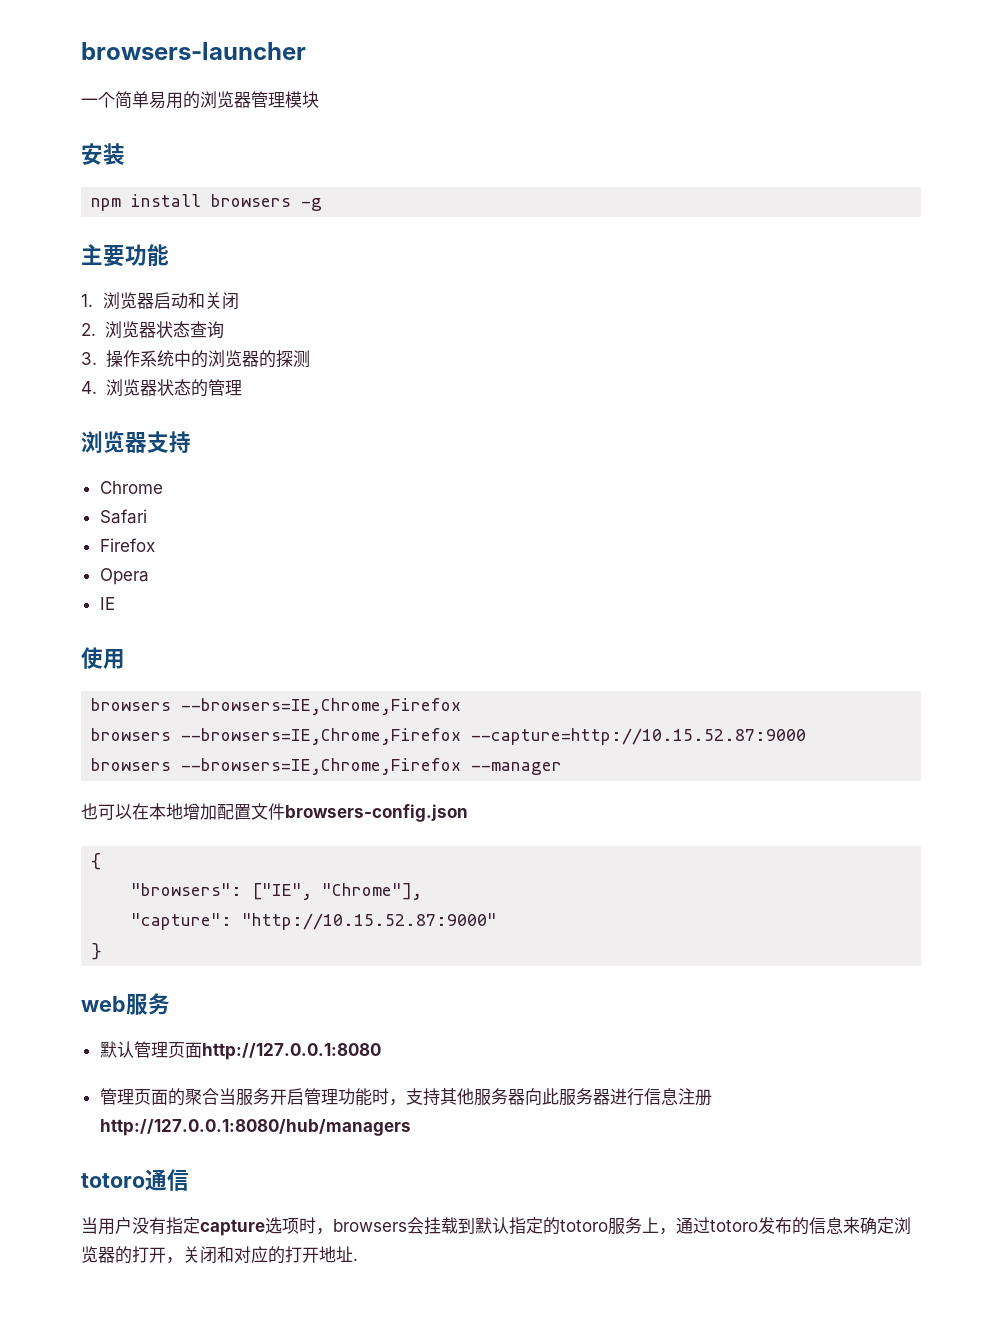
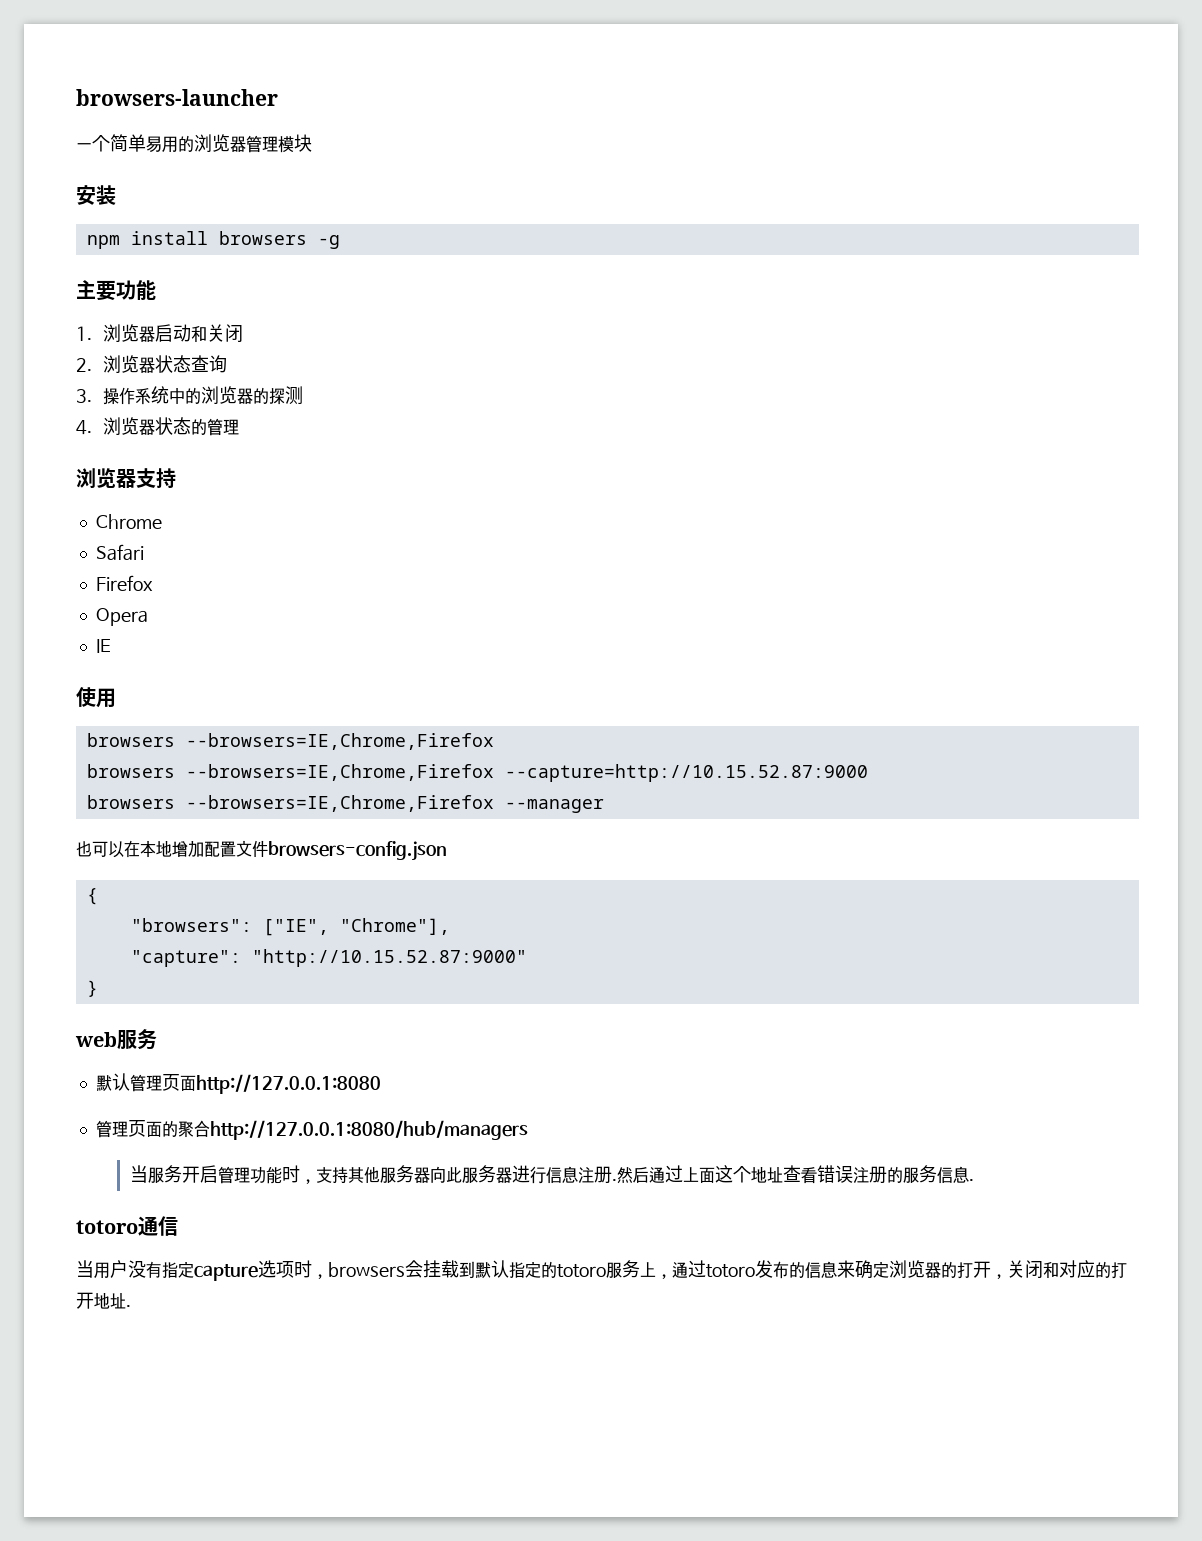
(219, 1096) none -> [209,1120,528,1140] http://127.0.0.1:8080/hub/managers //
[99,1119,411,1136] http://127.0.0.1:8080/hub/managers -> [611,1165,974,1184] .然后通过上面这个地址查看错误注册的服务信息.

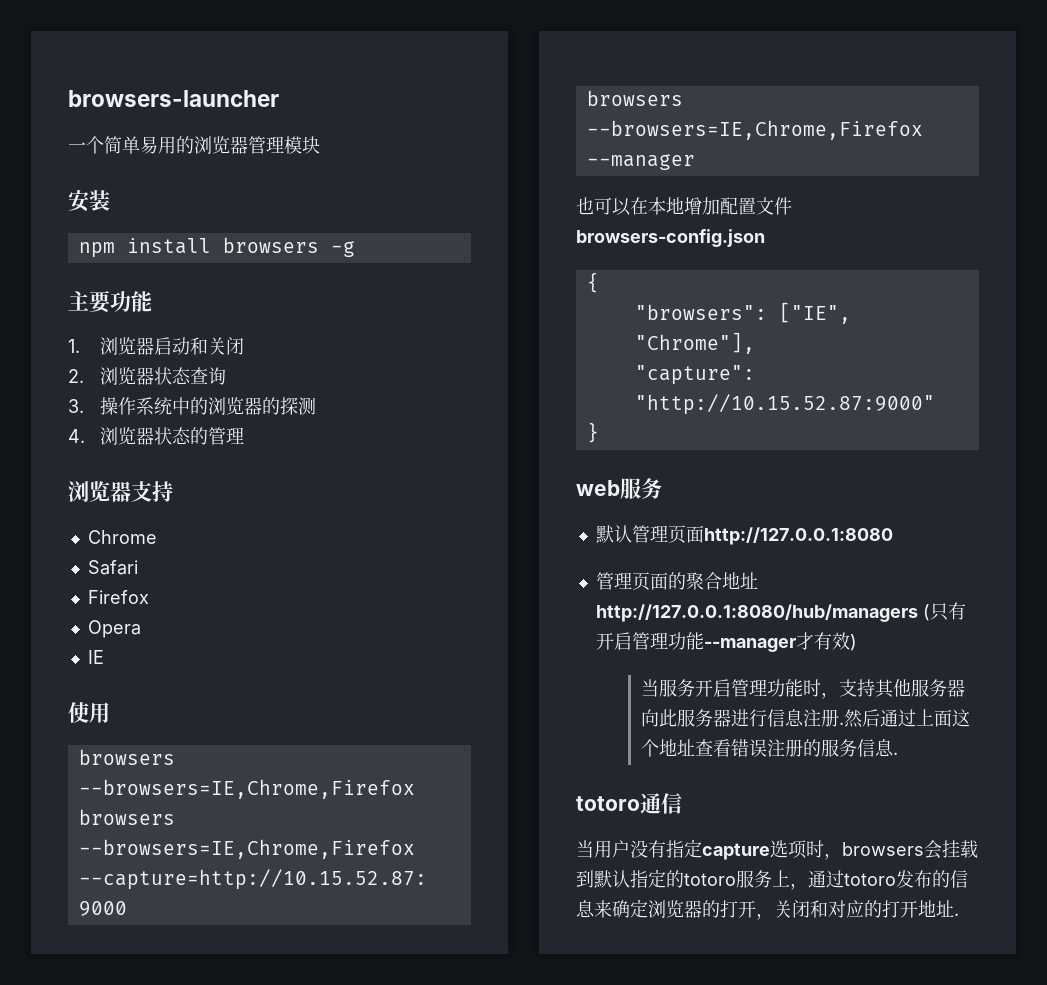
(210, 1129) none -> [721,572,758,589] 地址
(528, 1130) none -> [922,602,966,621] [595,632,857,652] (只有开启管理功能--manager才有效)

